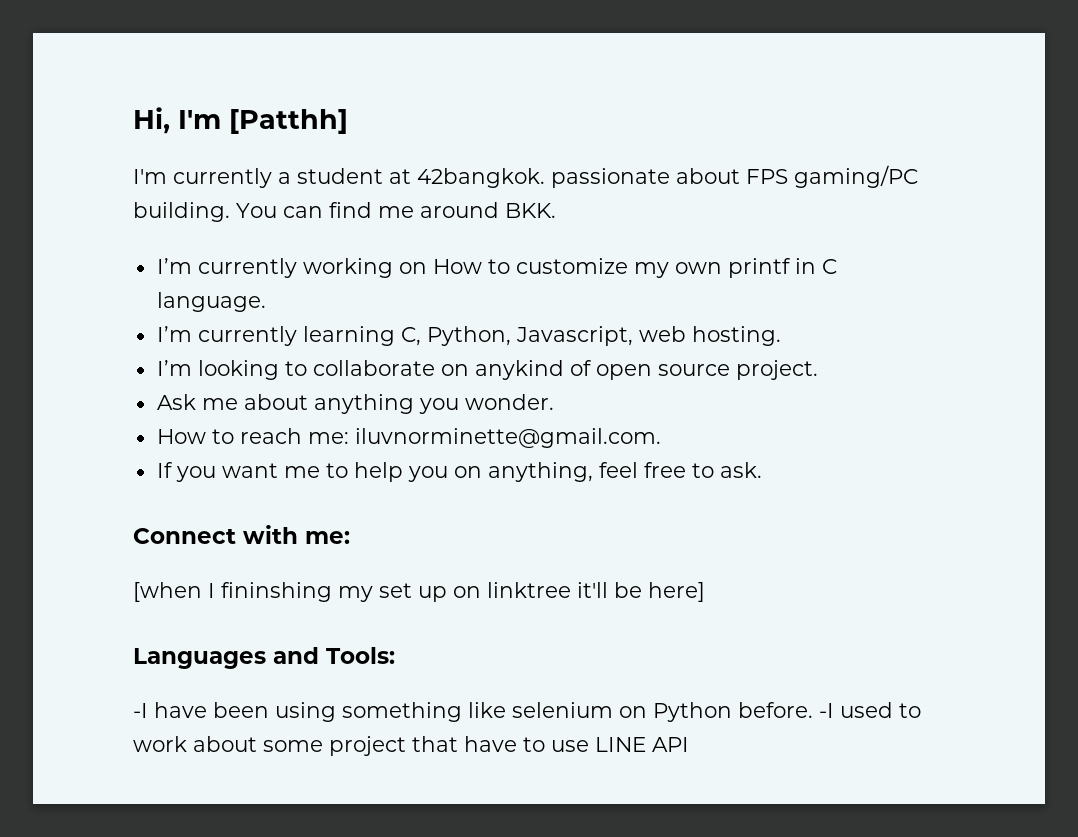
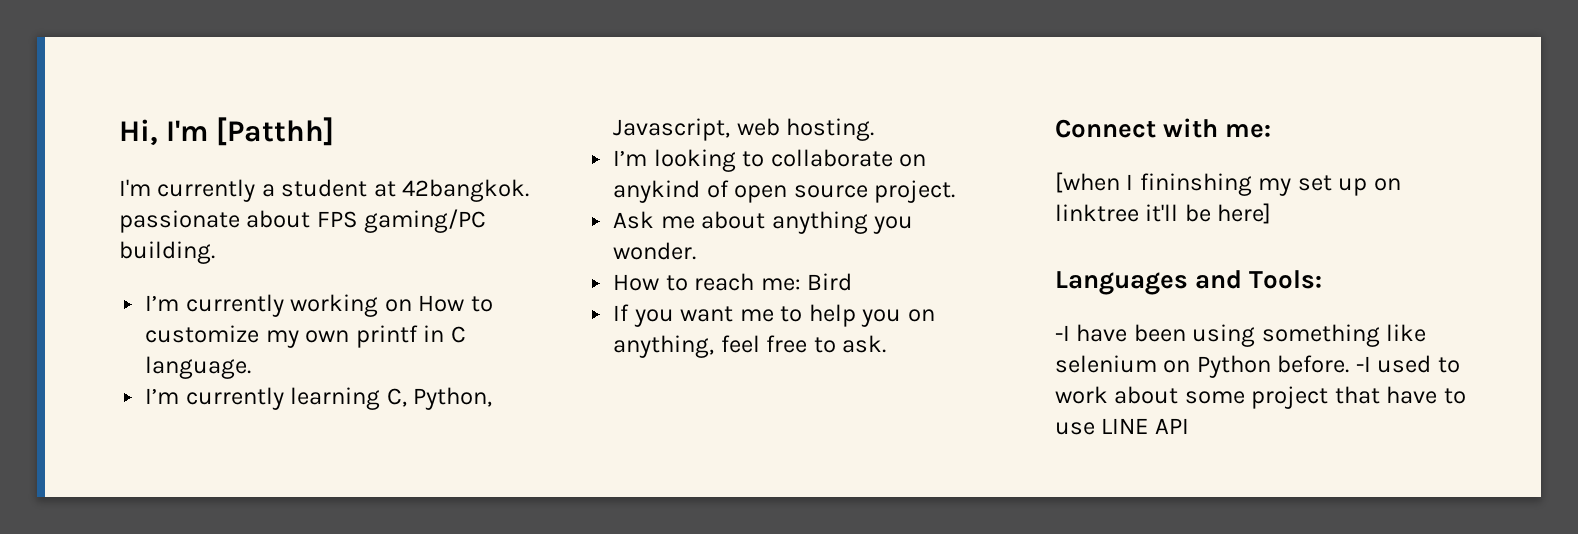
[236,202,556,218] You can find me around BKK. -> (215, 252) none
[354,428,661,448] iluvnorminette@gmail.com. -> [807,273,853,291] Bird

